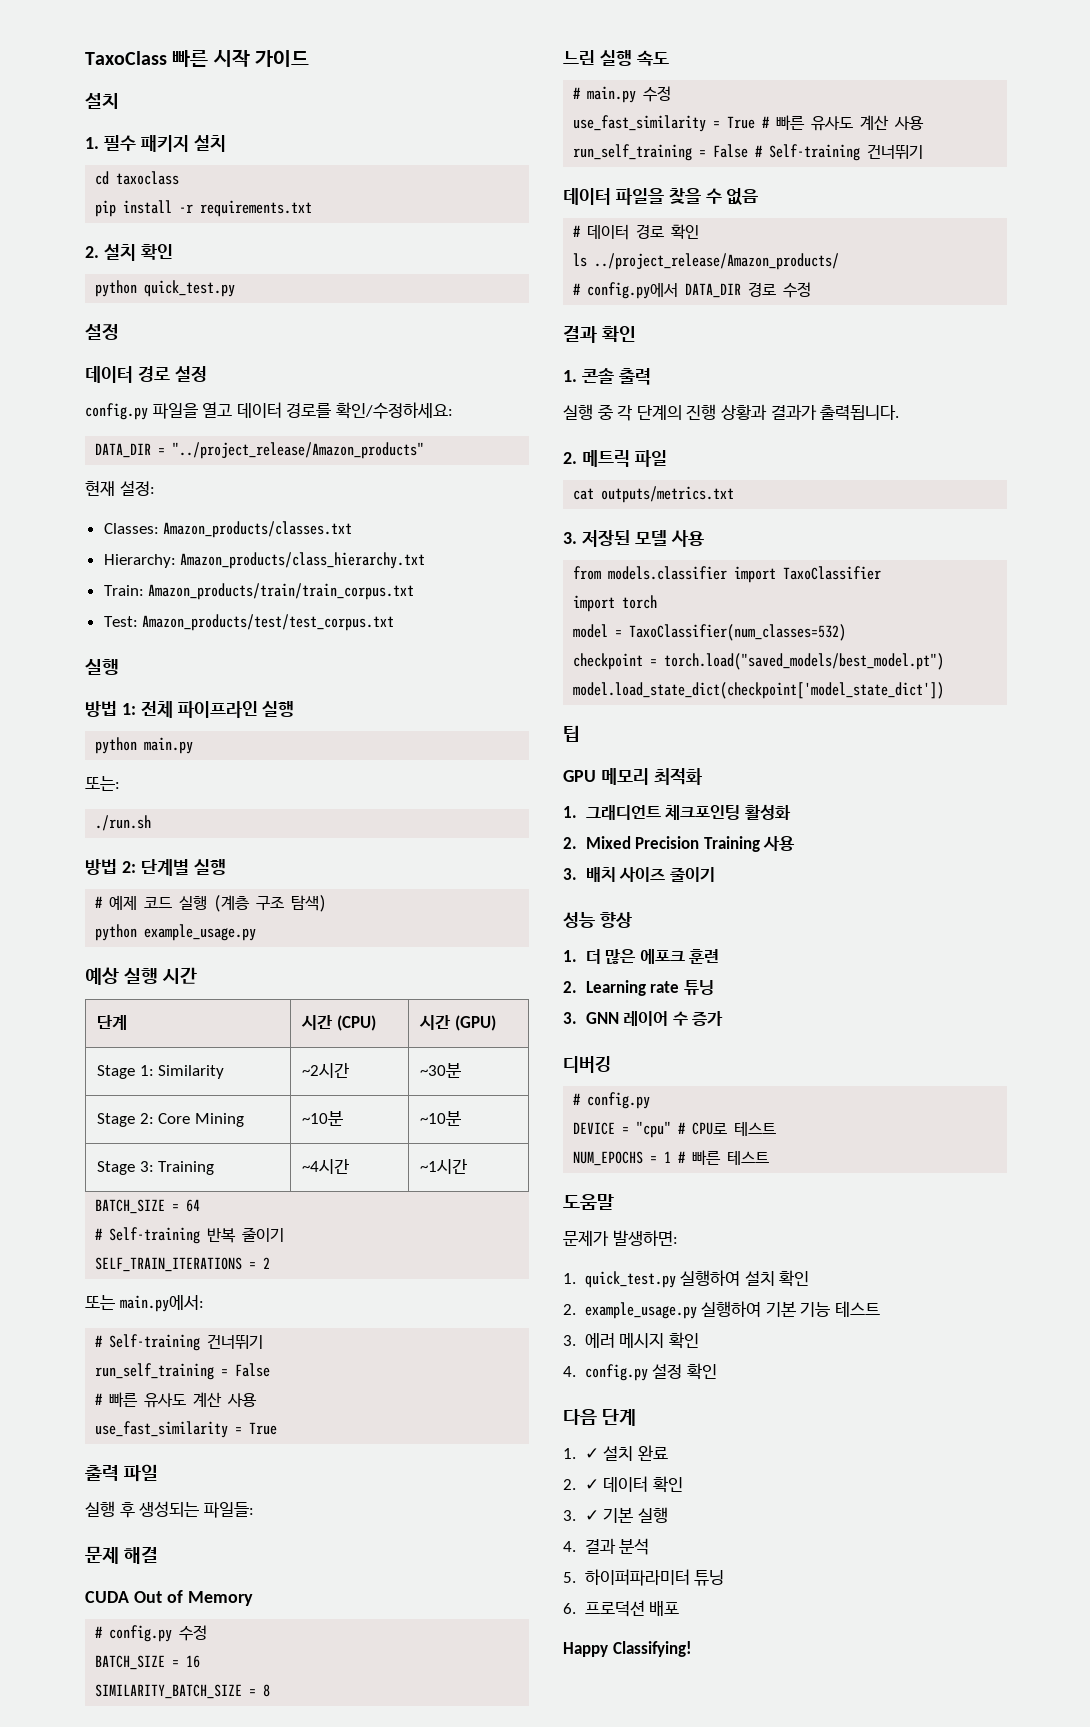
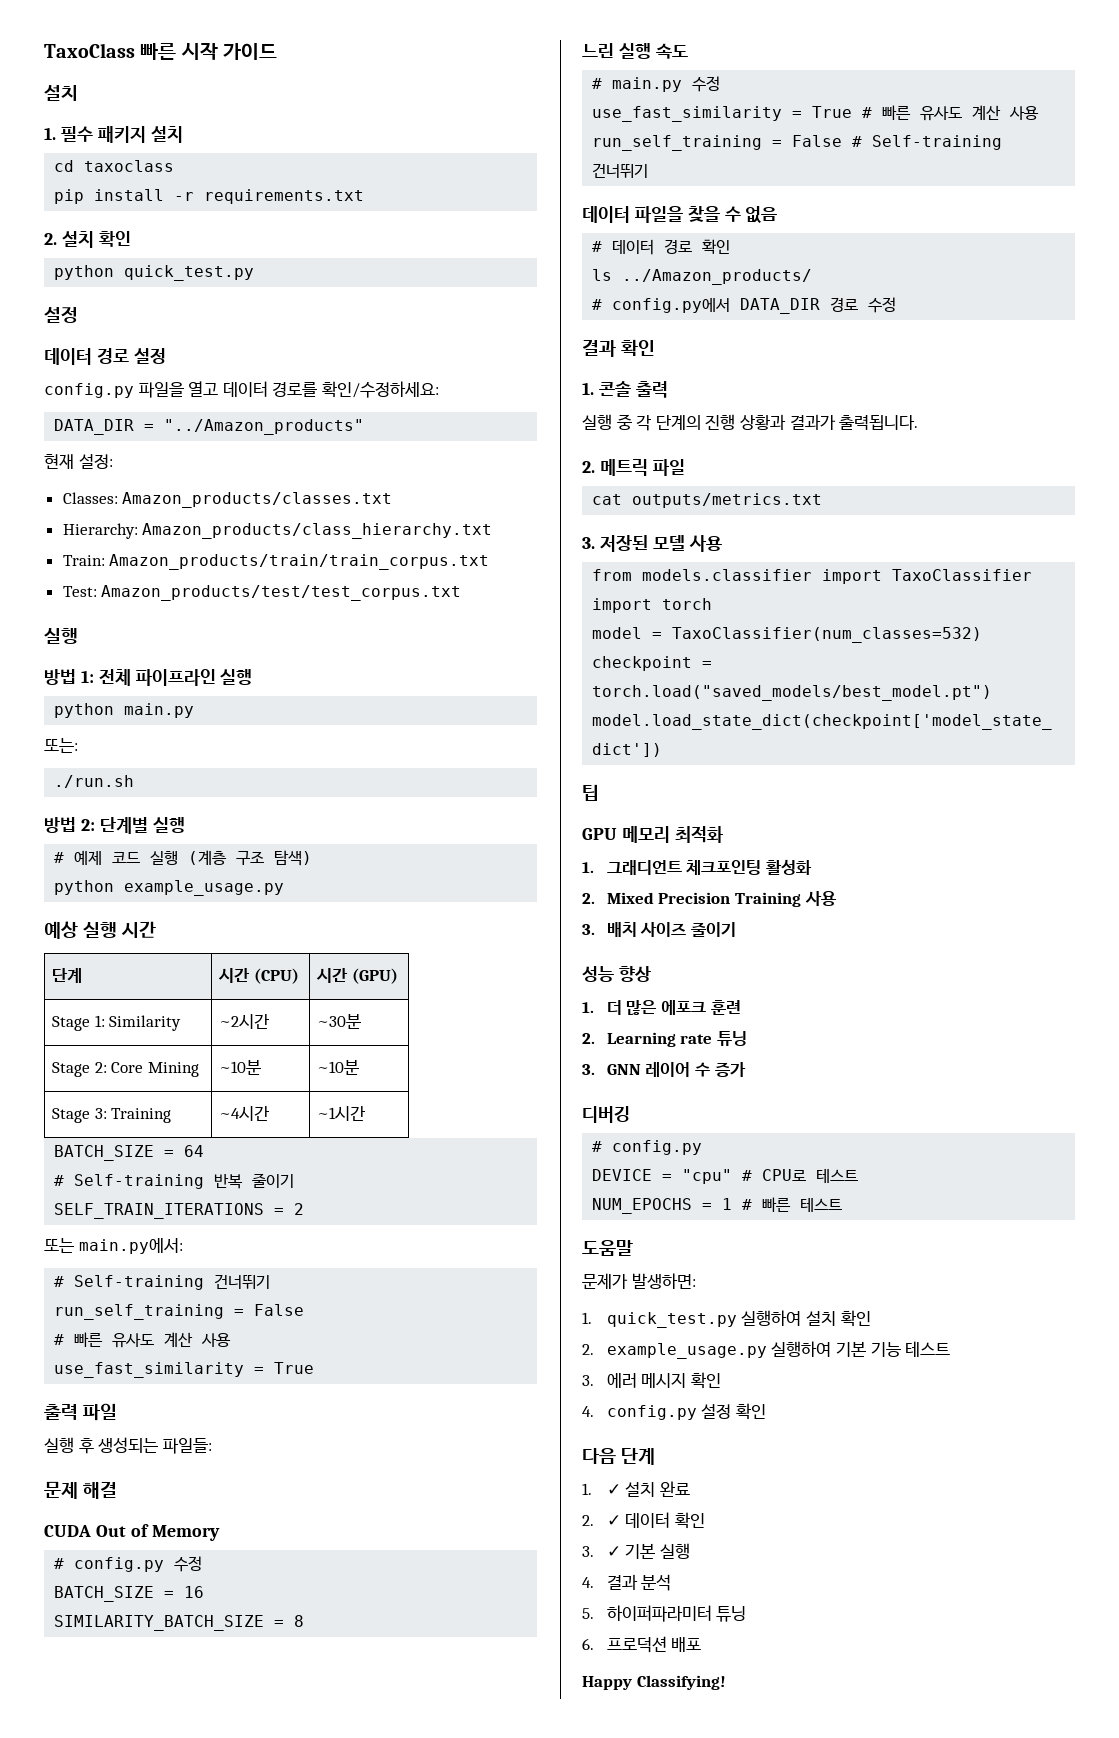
[172,442,425,459] "../project_release/Amazon_products" -> [164,419,365,435] "../Amazon_products"
[594,253,840,270] ../project_release/Amazon_products/ -> [622,269,813,285] ../Amazon_products/

